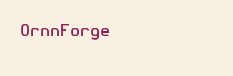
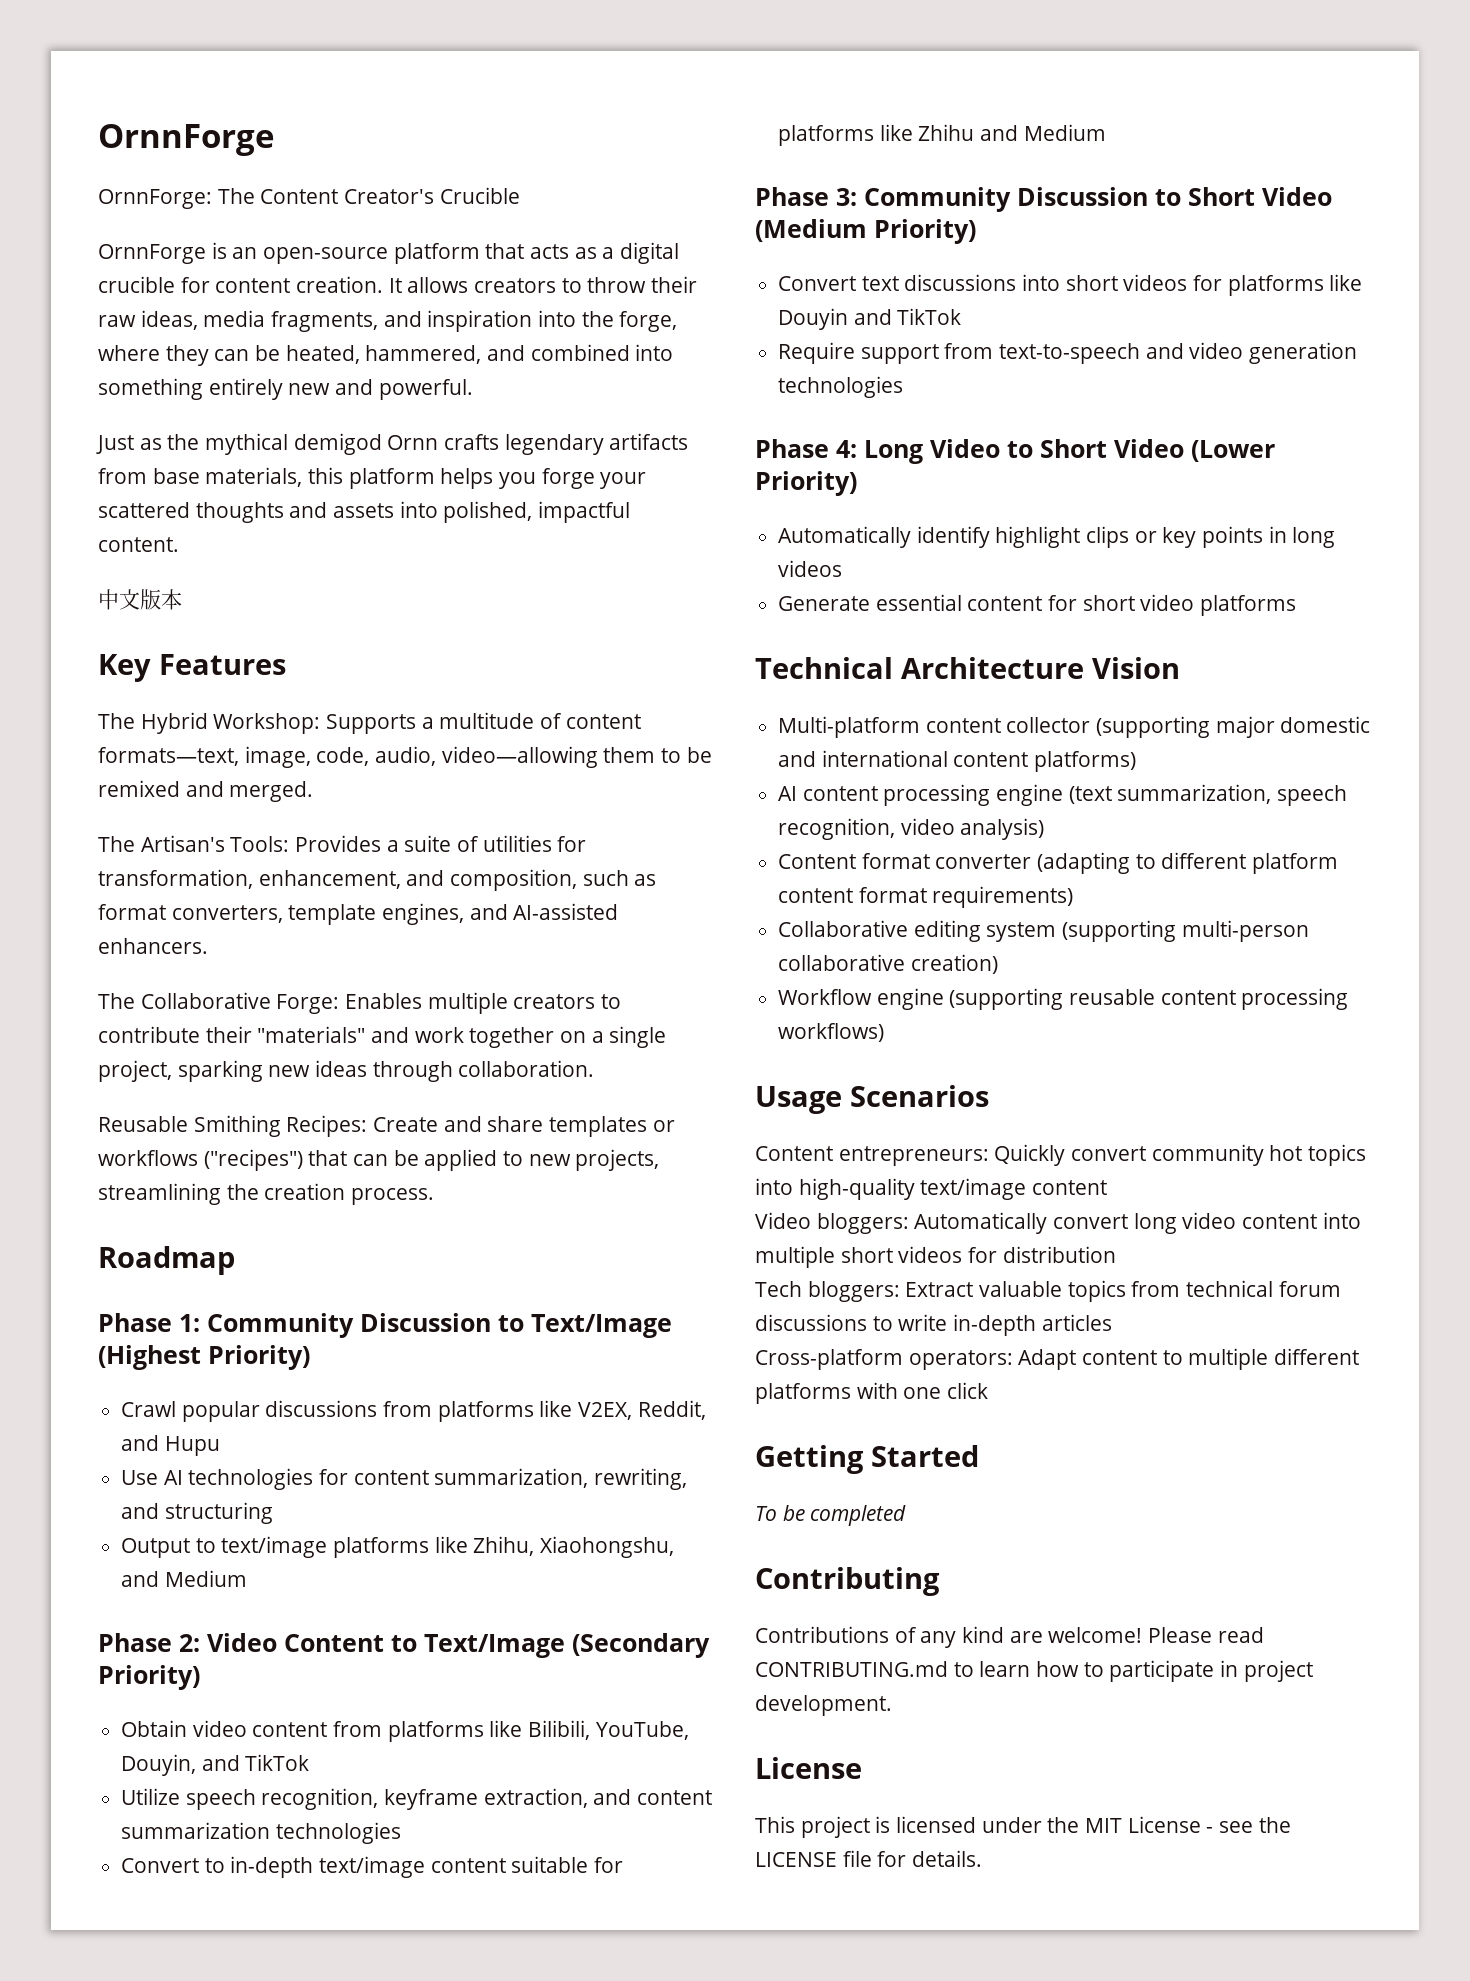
[20,24,110,40] OrnnForge -> [98,124,275,156] [98,187,520,209] [98,242,680,264] [98,276,698,293] [98,310,678,332] [98,344,674,366] [98,378,473,400] [96,433,689,455] [98,467,647,489] [98,501,631,523] [98,537,179,552] [98,589,182,610] [98,654,286,682] [98,712,641,734] [98,746,712,768] [98,780,314,802] [98,835,587,852] [98,869,657,891] [98,903,619,925] [98,938,208,954] [98,992,622,1014] [98,1026,667,1048] [98,1060,595,1082] [98,1115,675,1137] [98,1149,660,1171] [98,1183,435,1205] [98,1246,235,1275] [98,1313,672,1338] [98,1345,310,1370] [121,1400,706,1422] [121,1435,220,1456] [121,1468,688,1490] [121,1502,273,1524] [121,1536,675,1558] [121,1570,247,1587] [98,1633,710,1658] [98,1665,200,1690] [121,1720,689,1742] [121,1754,310,1776] [121,1788,713,1810] [121,1822,401,1844] [121,1856,624,1878] [778,124,1106,146] [755,187,1332,212] [755,219,976,244] [778,274,1363,296] [778,308,962,330] [778,342,1358,364] [778,376,904,398] [755,439,1275,464] [755,471,857,496] [778,526,1336,548] [778,560,843,577] [778,594,1297,616] [755,657,1180,679] [778,716,1371,738] [778,750,1137,772] [778,784,1348,806] [778,818,1045,840] [778,852,1339,874] [778,886,1074,908] [778,920,1309,942] [778,954,998,974] [778,988,1349,1010] [778,1023,885,1042] [755,1085,989,1114] [755,1144,1367,1166] [755,1178,1108,1200] [755,1212,1361,1234] [755,1246,1116,1268] [755,1280,1341,1302] [755,1314,1112,1336] [755,1348,1360,1370] [755,1382,989,1404] [755,1445,979,1474] [755,1505,907,1526] [755,1567,940,1596] [755,1626,1264,1648] [755,1660,1313,1682] [755,1695,892,1716] [755,1757,862,1779] [755,1816,1291,1838] [755,1850,983,1867] OrnnForge // OrnnForge: The Content Creator's Crucible // OrnnForge is an open-source platform that acts as a digital crucible for content creation. It allows creators to throw their raw ideas, media fragments, and inspiration into the forge, where they can be heated, hammered, and combined into something entirely new and powerful. // Just as the mythical demigod Ornn crafts legendary artifacts from base materials, this platform helps you forge your scattered thoughts and assets into polished, impactful content. // 中文版本 // Key Features // The Hybrid Workshop: Supports a multitude of content formats—text, image, code, audio, video—allowing them to be remixed and merged. // The Artisan's Tools: Provides a suite of utilities for transformation, enhancement, and composition, such as format converters, template engines, and AI-assisted enhancers. // The Collaborative Forge: Enables multiple creators to contribute their "materials" and work together on a single project, sparking new ideas through collaboration. // Reusable Smithing Recipes: Create and share templates or workflows ("recipes") that can be applied to new projects, streamlining the creation process. // Roadmap // Phase 1: Community Discussion to Text/Image (Highest Priority) // Crawl popular discussions from platforms like V2EX, Reddit, and Hupu // Use AI technologies for content summarization, rewriting, and structuring // Output to text/image platforms like Zhihu, Xiaohongshu, and Medium // Phase 2: Video Content to Text/Image (Secondary Priority) // Obtain video content from platforms like Bilibili, YouTube, Douyin, and TikTok // Utilize speech recognition, keyframe extraction, and content summarization technologies // Convert to in-depth text/image content suitable for platforms like Zhihu and Medium // Phase 3: Community Discussion to Short Video (Medium Priority) // Convert text discussions into short videos for platforms like Douyin and TikTok // Require support from text-to-speech and video generation technologies // Phase 4: Long Video to Short Video (Lower Priority) // Automatically identify highlight clips or key points in long videos // Generate essential content for short video platforms // Technical Architecture Vision // Multi-platform content collector (supporting major domestic and international content platforms) // AI content processing engine (text summarization, speech recognition, video analysis) // Content format converter (adapting to different platform content format requirements) // Collaborative editing system (supporting multi-person collaborative creation) // Workflow engine (supporting reusable content processing workflows) // Usage Scenarios // Content entrepreneurs: Quickly convert community hot topics into high-quality text/image content // Video bloggers: Automatically convert long video content into multiple short videos for distribution // Tech bloggers: Extract valuable topics from technical forum discussions to write in-depth articles // Cross-platform operators: Adapt content to multiple different platforms with one click // Getting Started // To be completed // Contributing // Contributions of any kind are welcome! Please read CONTRIBUTING.md to learn how to participate in project development. // License // This project is licensed under the MIT License - see the LICENSE file for details.

